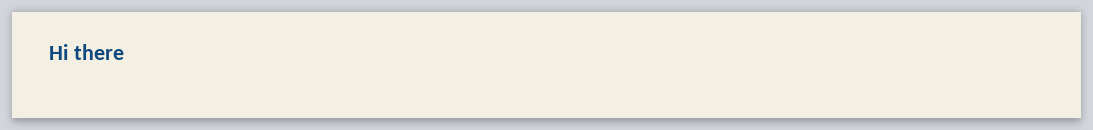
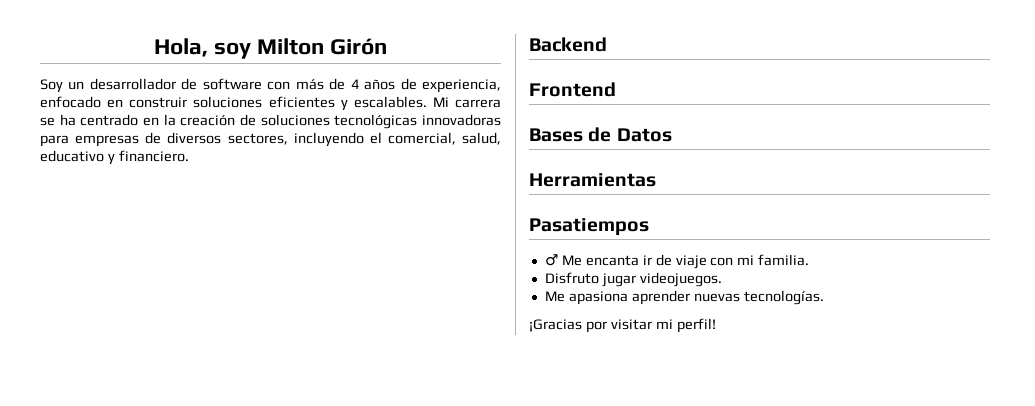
[49,44,124,60] Hi there -> [153,38,388,59] [40,78,501,93] [40,96,501,111] [40,114,501,129] [40,132,501,147] [40,150,189,165] [529,37,607,52] [529,82,616,97] [529,127,672,142] [529,173,656,187] [529,218,649,236] [544,254,810,269] [544,272,722,287] [544,290,824,305] [529,318,716,333] Hola, soy Milton Girón // Soy un desarrollador de software con más de 4 años de experiencia, enfocado en construir soluciones eficientes y escalables. Mi carrera se ha centrado en la creación de soluciones tecnológicas innovadoras para empresas de diversos sectores, incluyendo el comercial, salud, educativo y financiero. // Backend // Frontend // Bases de Datos // Herramientas // Pasatiempos // ♂ Me encanta ir de viaje con mi familia. // Disfruto jugar videojuegos. // Me apasiona aprender nuevas tecnologías. // ¡Gracias por visitar mi perfil!

